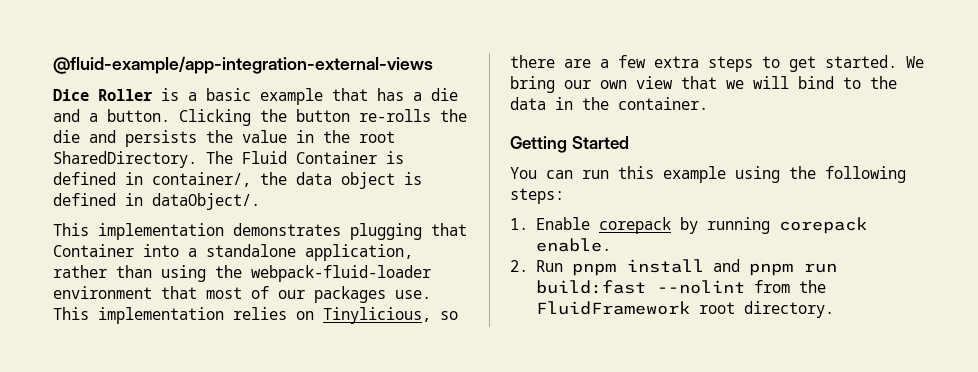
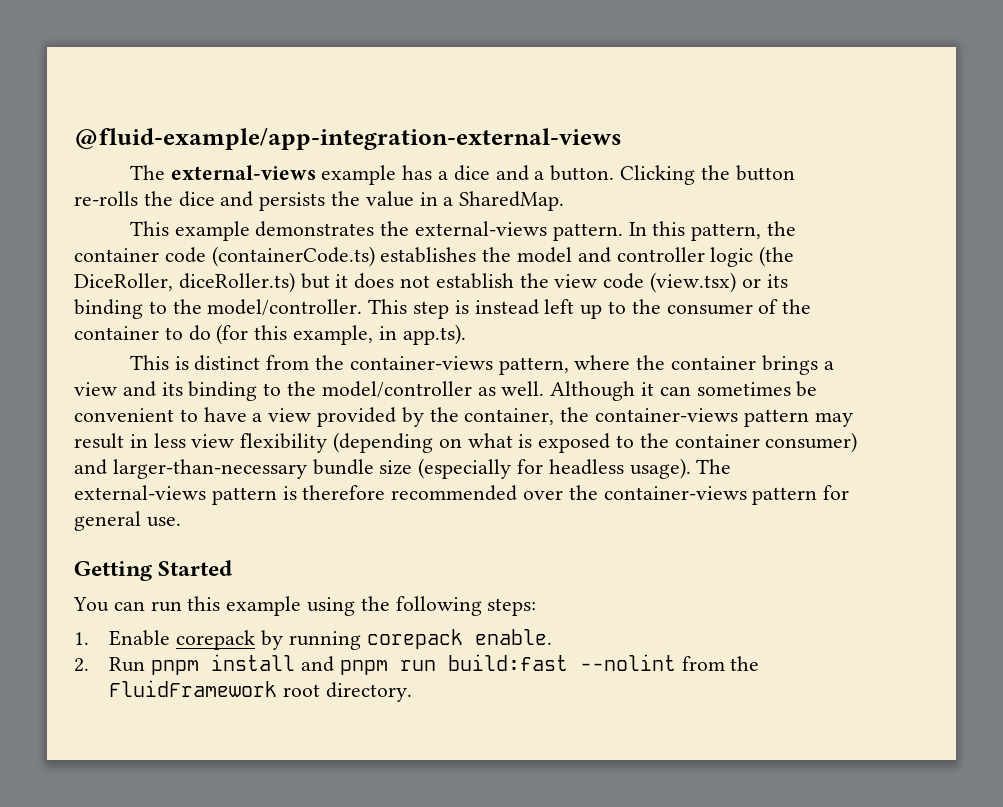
[53,88,368,105] Dice Roller is a basic example that -> [129,165,397,185] The external-views example
[431,88,458,101] die -> [453,165,490,181] dice
[53,130,80,143] die -> [178,191,215,207] dice
[323,130,395,143] [53,151,404,168] [53,172,422,189] [53,193,260,210] [53,223,467,240] [53,244,413,261] [53,265,431,282] [53,286,431,303] [53,307,458,324] [510,55,924,72] [510,76,897,93] [510,97,708,110] the root SharedDirectory. The Fluid Container is defined in container/, the data object is defined in dataObject/. // This implementation demonstrates plugging that Container into a standalone application, rather than using the webpack-fluid-loader environment that most of our packages use. This implementation relies on Tinylicious, so there are a few extra steps to get started. We bring our own view that we will bind to the data in the container. -> [443,191,565,211] [129,221,796,241] [74,246,795,267] [74,272,788,293] [74,299,812,319] [74,324,466,345] [129,355,834,375] [74,381,818,401] [74,407,853,427] [74,432,858,453] [74,458,732,479] [74,485,850,505] [74,511,181,531] a SharedMap. // This example demonstrates the external-views pattern. In this pattern, the container code (containerCode.ts) establishes the model and controller logic (the DiceRoller, diceRoller.ts) but it does not establish the view code (view.tsx) or its binding to the model/controller. This step is instead left up to the consumer of the container to do (for this example, in app.ts). // This is distinct from the container-views pattern, where the container brings a view and its binding to the model/controller as well. Although it can sometimes be convenient to have a view provided by the container, the container-views pattern may result in less view flexibility (depending on what is exposed to the container consumer) and larger-than-necessary bundle size (especially for headless usage). The external-views pattern is therefore recommended over the container-views pattern for general use.

